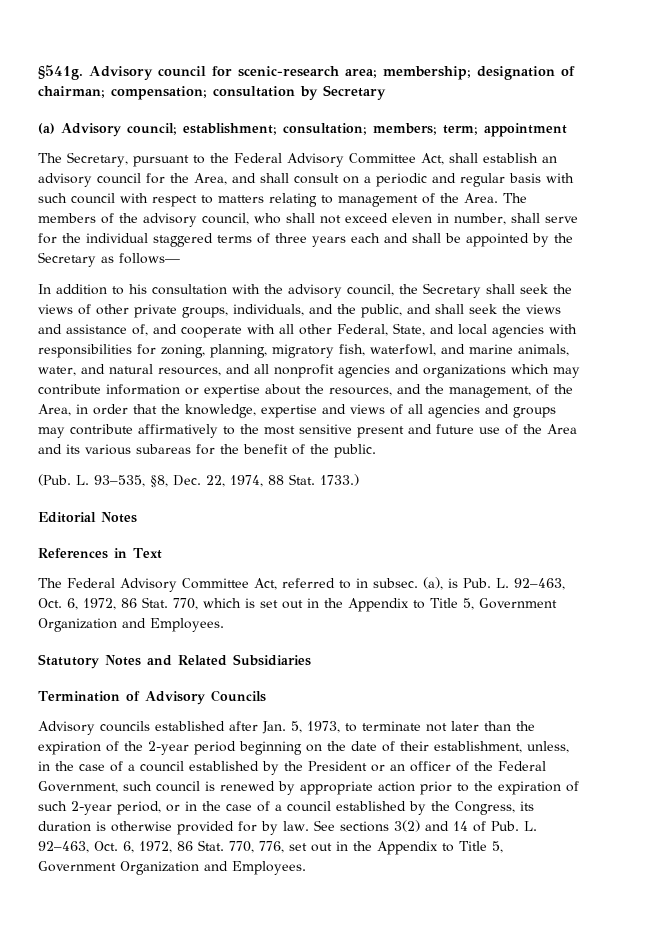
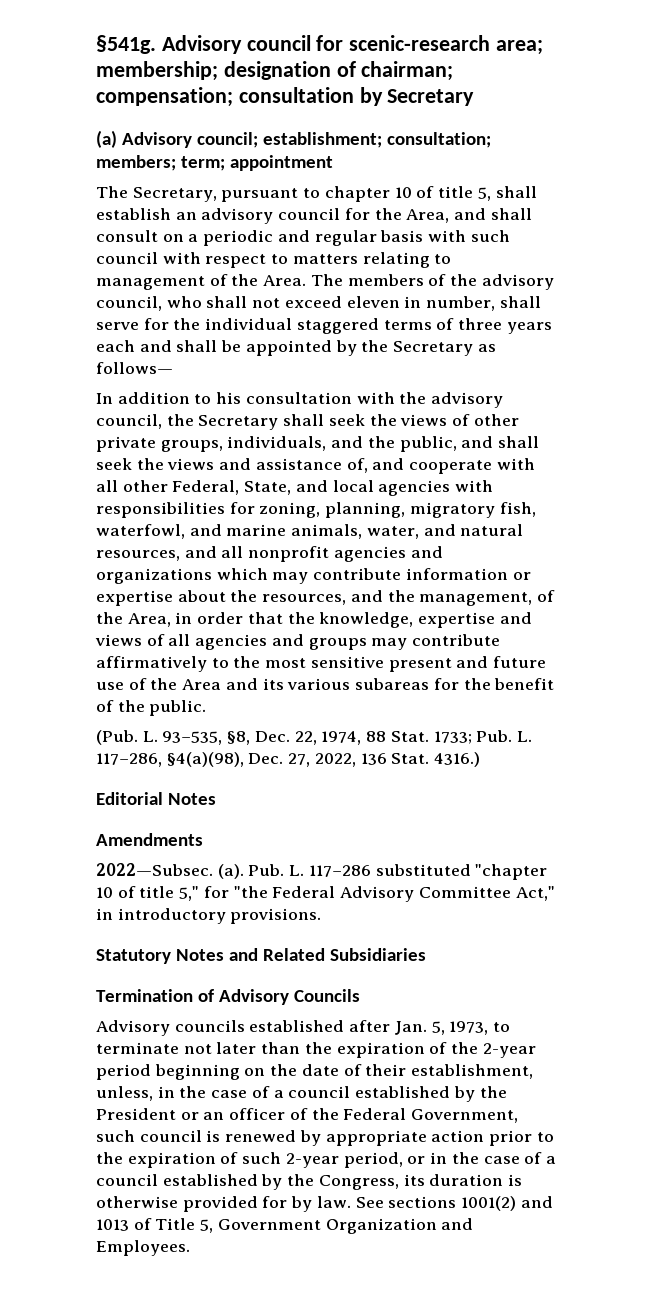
[209,153,444,167] the Federal Advisory Committee Act, -> [324,186,491,202] chapter 10 of title 5,
[320,474,359,486] [38,512,137,523] [38,548,162,559] [38,577,565,592] [38,597,557,612] [38,618,224,632] 1733.) // Editorial Notes // References in Text // The Federal Advisory Committee Act, referred to in subsec. (a), is Pub. L. 92–463, Oct. 6, 1972, 86 Stat. 770, which is set out in the Appendix to Title 5, Government Organization and Employees. -> [433,730,532,744] [96,752,481,767] [96,792,216,805] [96,833,203,846] [96,863,548,880] [96,886,555,902] [96,908,322,924] 1733; Pub. L. 117–286, §4(a)(98), Dec. 27, 2022, 136 Stat. 4316.) // Editorial Notes // Amendments // 2022—Subsec. (a). Pub. L. 117–286 substituted "chapter 10 of title 5," for "the Federal Advisory Committee Act," in introductory provisions.
[393,820,537,832] [38,840,454,855] 3(2) and 14 of Pub. L. 92–463, Oct. 6, 1972, 86 Stat. 770, 776, set out in the Appendix to -> [461,1196,553,1211] [96,1218,152,1231] 1001(2) and 1013 of

